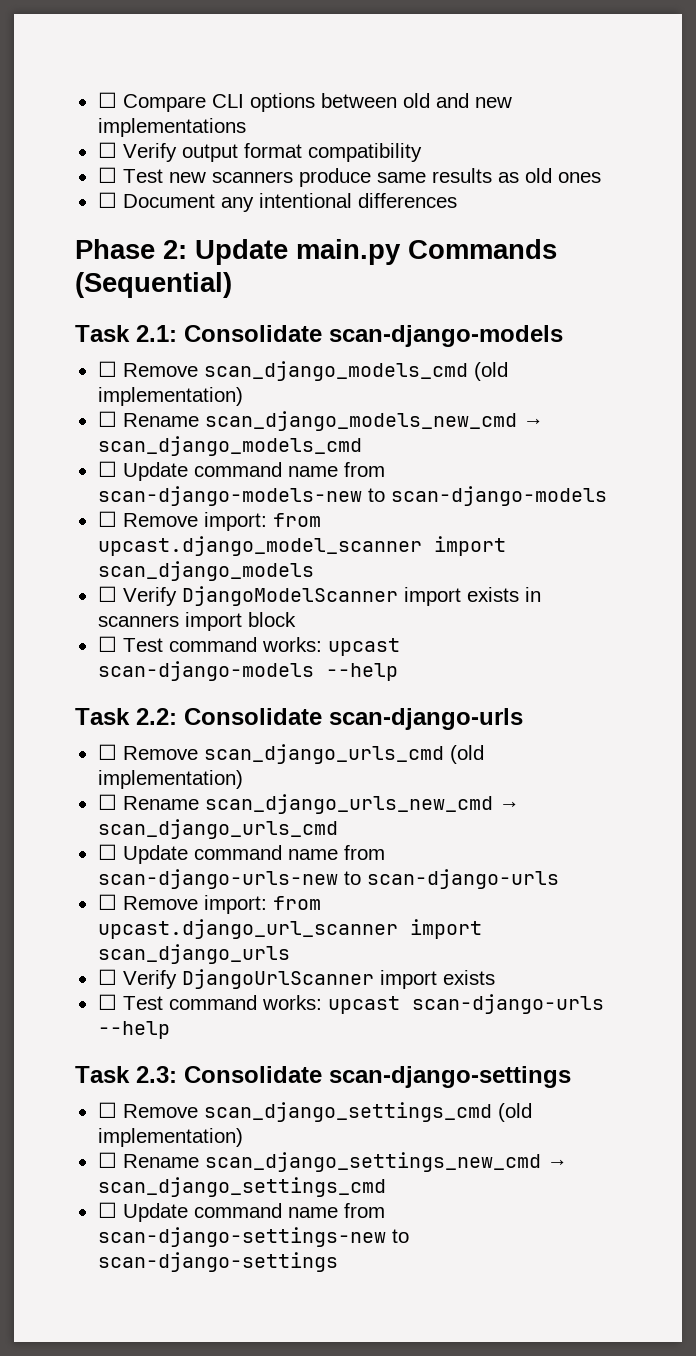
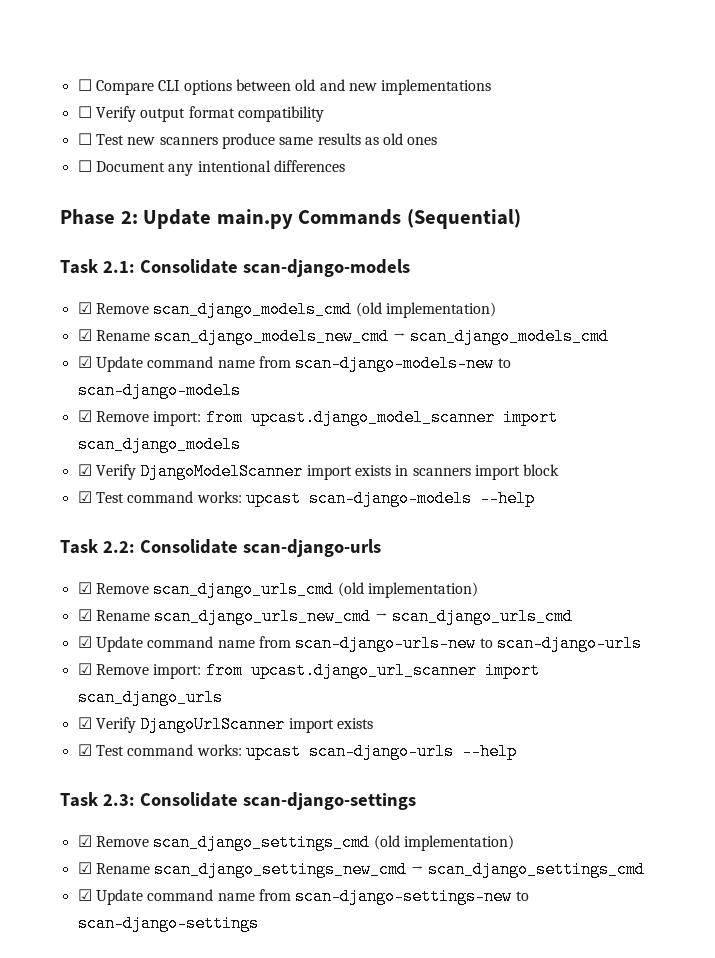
[97,361,117,377] ☐ -> [77,302,92,314] ☑
[97,411,117,427] ☐ -> [77,329,92,341] ☑
[97,461,117,477] ☐ -> [77,356,92,368] ☑
[97,511,117,527] ☐ -> [77,410,92,422] ☑
[97,586,117,602] ☐ -> [77,464,92,476] ☑
[97,636,117,652] ☐ -> [77,491,92,503] ☑
[97,744,117,760] ☐ -> [77,582,92,594] ☑
[97,794,117,810] ☐ -> [77,609,92,621] ☑
[97,844,117,860] ☐ -> [77,636,92,648] ☑
[97,894,117,910] ☐ -> [77,663,92,675] ☑
[97,969,117,985] ☐ -> [77,717,92,729] ☑
[97,994,117,1010] ☐ -> [77,744,92,756] ☑
[97,1102,117,1118] ☐ -> [77,835,92,847] ☑
[97,1152,117,1168] ☐ -> [77,862,92,874] ☑
[97,1202,117,1218] ☐ -> [77,889,92,901] ☑

